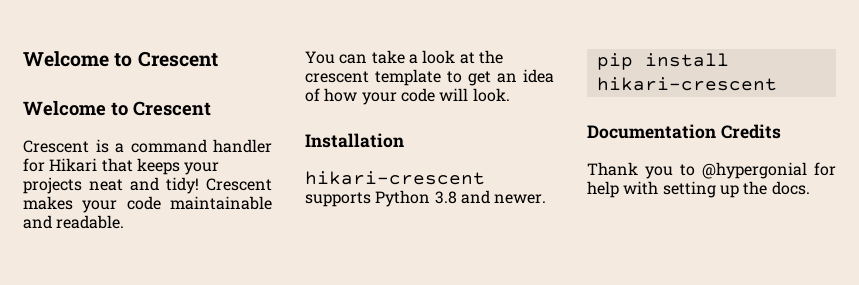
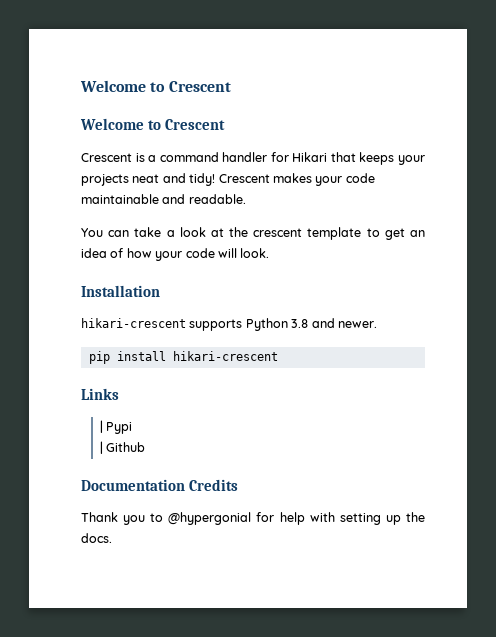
(777, 84) none -> [81,388,119,400] [99,420,133,434] [99,441,146,454] // Links // | Pypi // | Github

